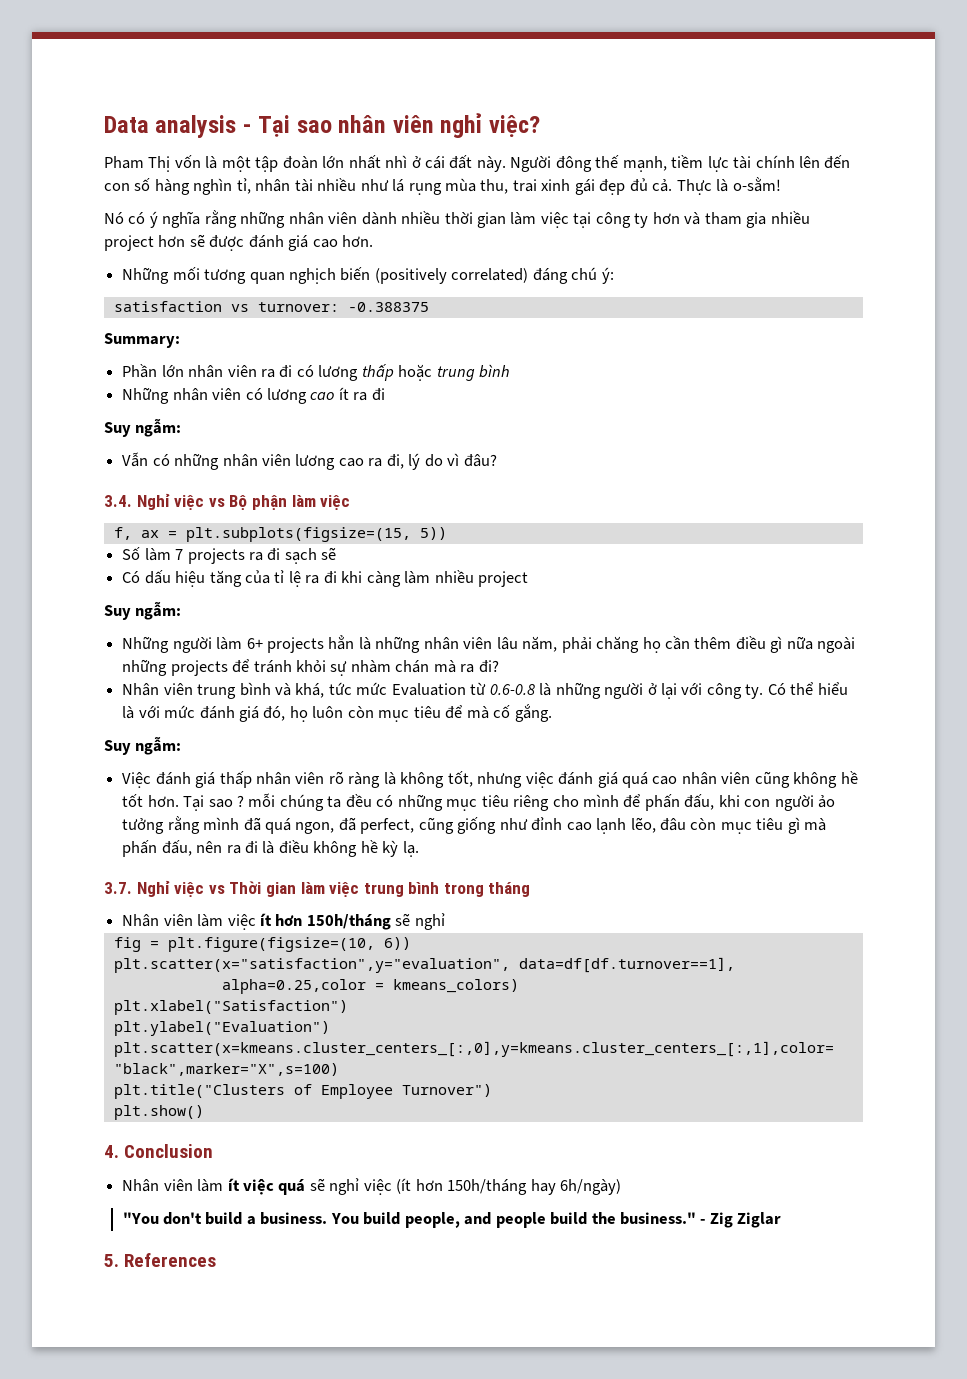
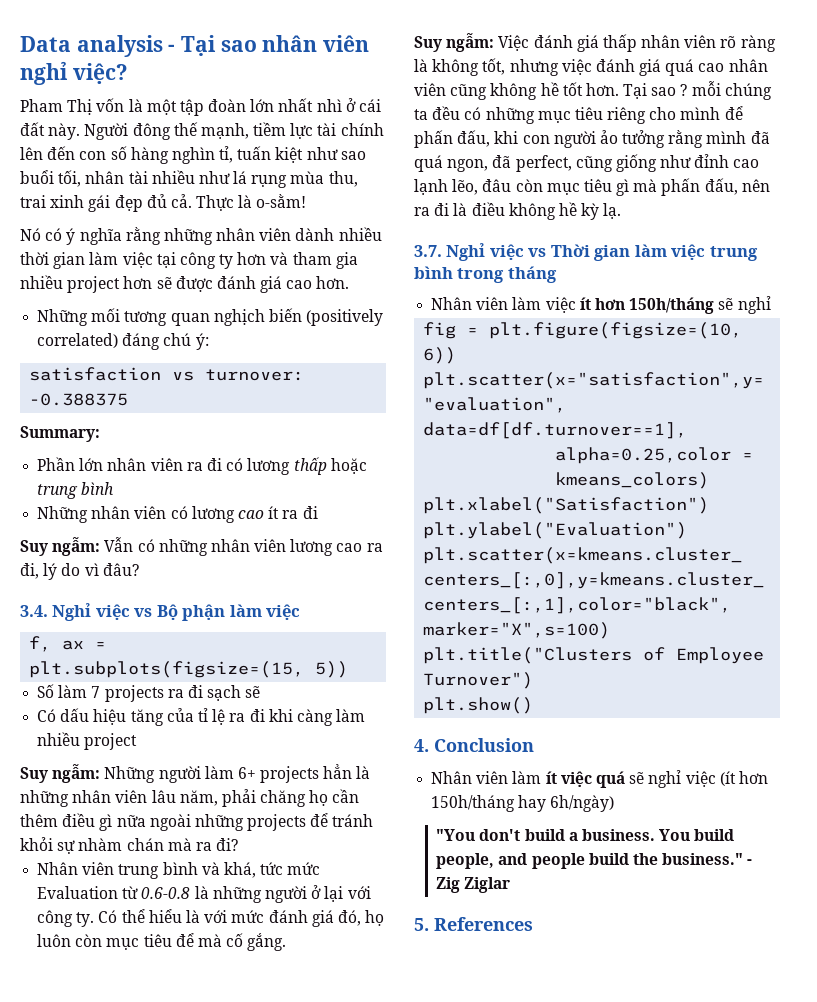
(251, 186) none -> [237,146,366,163] [20,170,82,187] tuấn kiệt như sao buổi tối,
(182, 428) // -> (101, 546) none
(182, 611) // -> (101, 773) none
(182, 746) // -> (495, 42) none

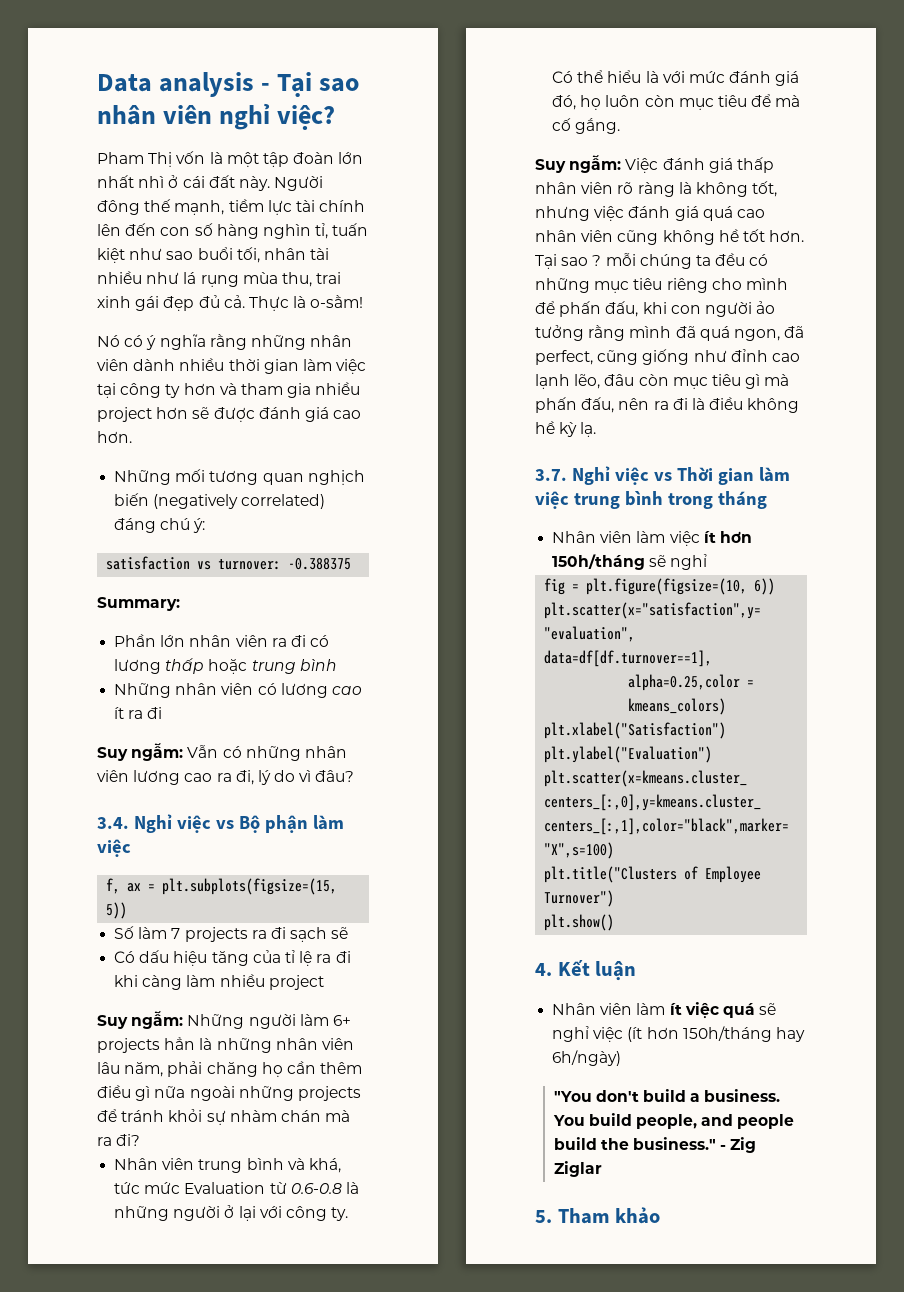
[306,309,384,326] (positively -> [153,494,239,509] (negatively
[434,738,534,752] Conclusion -> [557,960,637,981] Kết luận
[434,917,533,931] References -> [557,1207,661,1224] Tham khảo

